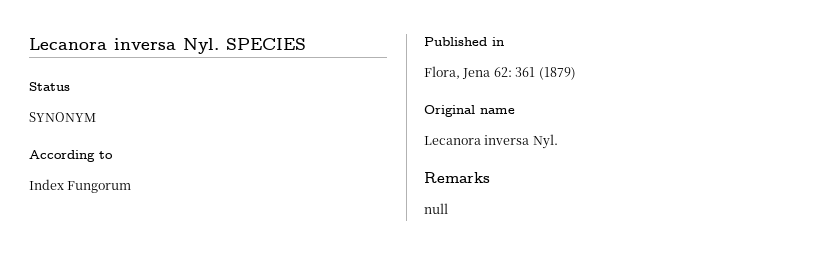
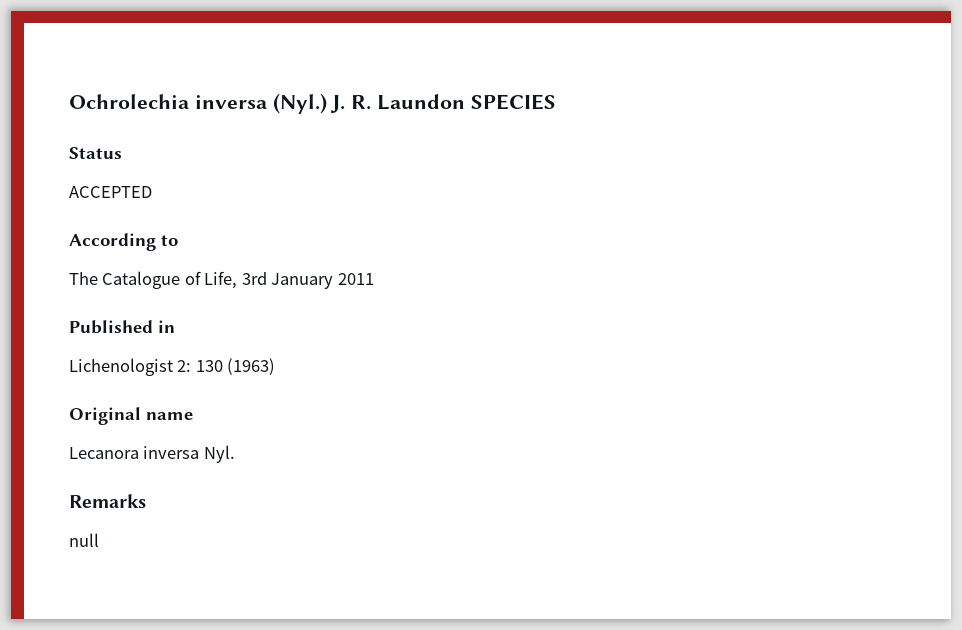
[29,38,219,54] Lecanora inversa Nyl. -> [69,93,466,114] Ochrolechia inversa (Nyl.) J. R. Laundon
[29,112,96,122] SYNONYM -> [69,186,152,198] ACCEPTED
[29,179,132,193] [424,37,504,46] [424,66,576,80] Index Fungorum // Published in // Flora, Jena 62: 361 (1879) -> [69,271,374,289] [69,320,175,334] [69,358,276,376] The Catalogue of Life, 3rd January 2011 // Published in // Lichenologist 2: 130 (1963)

